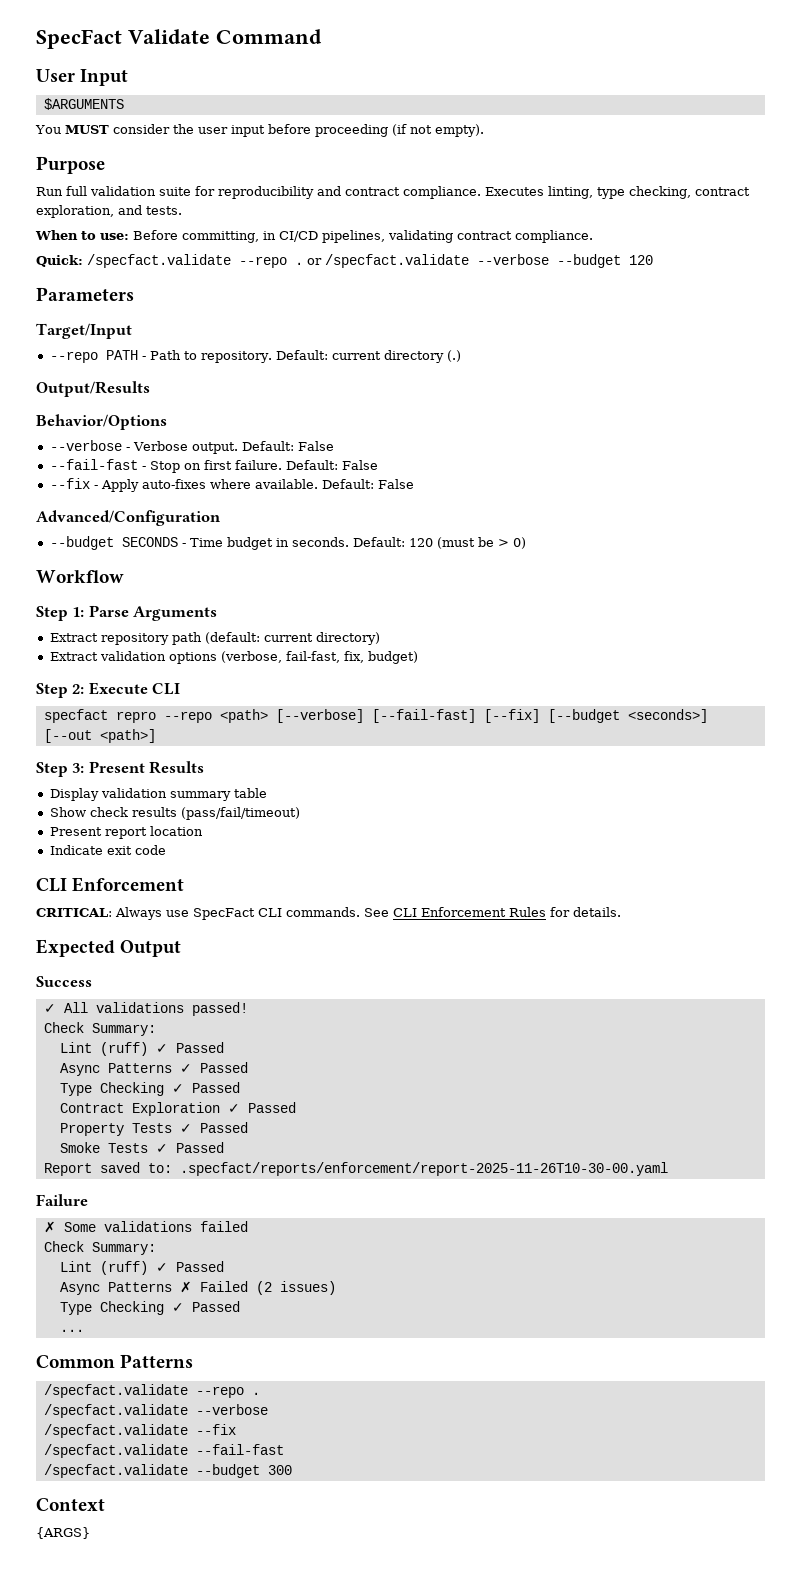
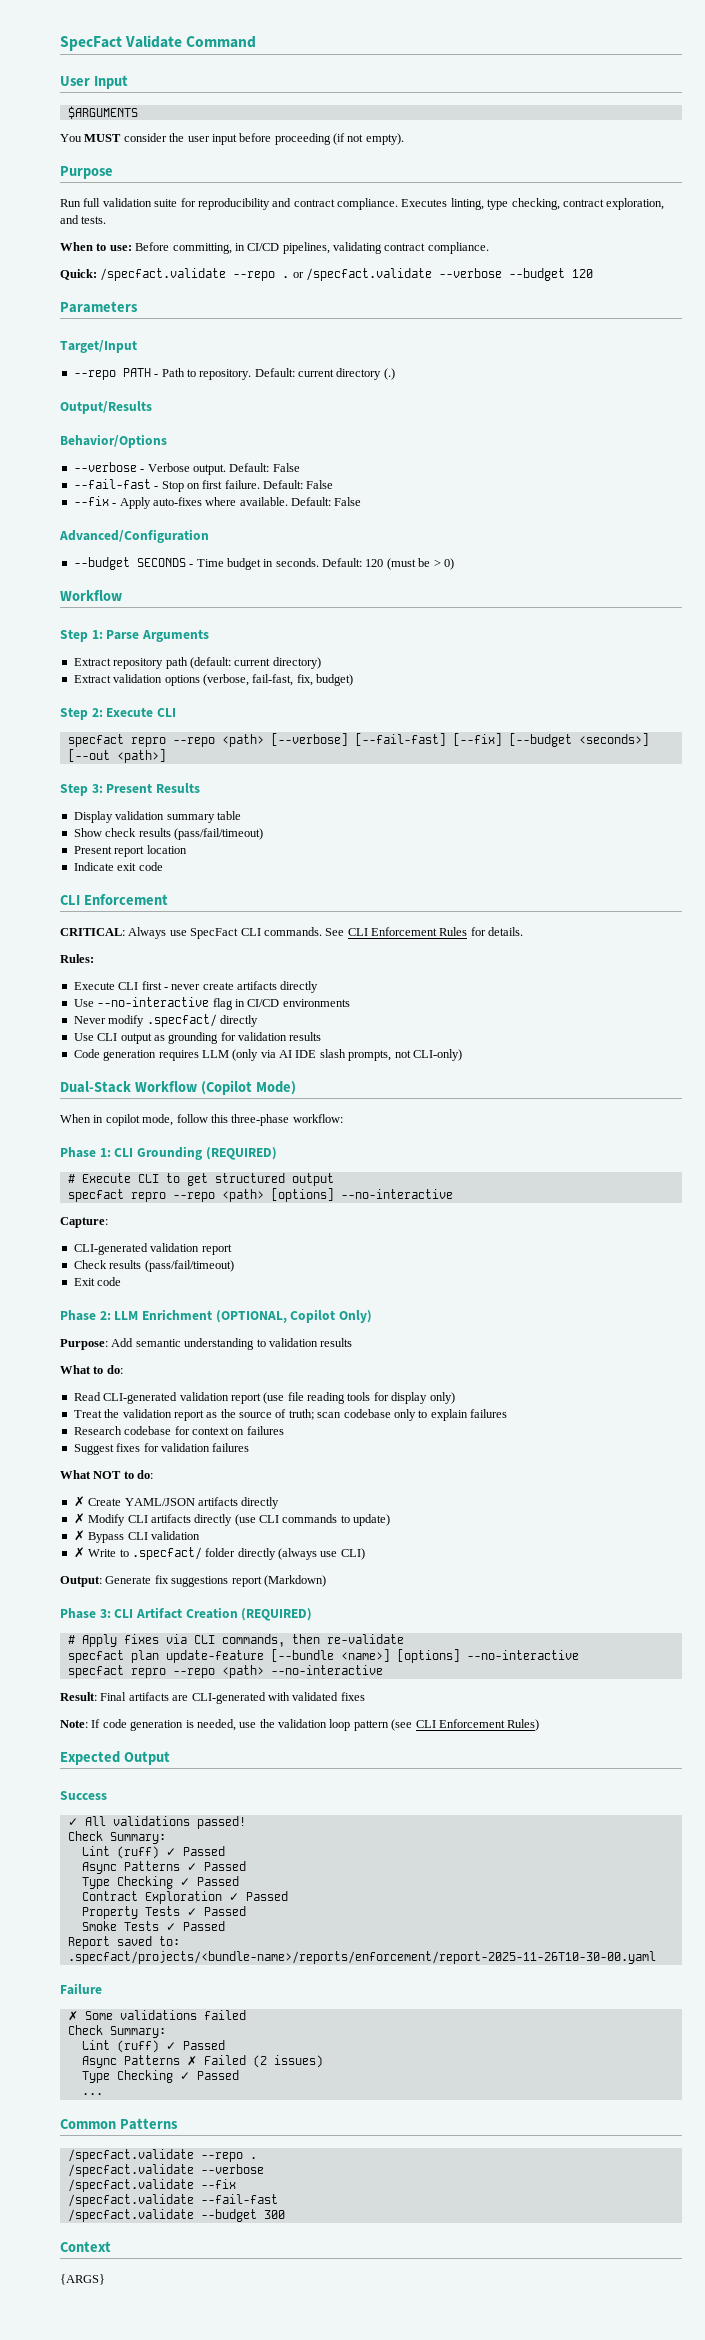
(621, 912) none -> [60,954,94,963] [73,981,319,993] [73,997,350,1010] [73,1014,258,1027] [73,1032,322,1044] [73,1049,462,1061] [60,1080,296,1095] [60,1114,343,1126] [60,1146,277,1160] [67,1173,334,1186] [67,1188,453,1202] [60,1217,108,1228] [73,1243,232,1255] [73,1260,234,1272] [73,1277,122,1286] [60,1309,372,1323] [60,1338,353,1350] [60,1365,123,1374] [73,1392,455,1404] [73,1409,507,1421] [73,1426,284,1435] [73,1443,250,1455] [60,1470,154,1479] [73,1496,280,1509] [73,1513,391,1526] [73,1530,200,1543] [73,1547,365,1560] [60,1575,326,1587] [60,1607,313,1621] [67,1634,404,1647] [67,1649,579,1663] [67,1665,383,1678] [60,1692,365,1704] [60,1719,540,1731] // Rules: // Execute CLI first - never create artifacts directly // Use --no-interactive flag in CI/CD environments // Never modify .specfact/ directly // Use CLI output as grounding for validation results // Code generation requires LLM (only via AI IDE slash prompts, not CLI-only) // Dual-Stack Workflow (Copilot Mode) // When in copilot mode, follow this three-phase workflow: // Phase 1: CLI Grounding (REQUIRED) // # Execute CLI to get structured output // specfact repro --repo <path> [options] --no-interactive // Capture: // CLI-generated validation report // Check results (pass/fail/timeout) // Exit code // Phase 2: LLM Enrichment (OPTIONAL, Copilot Only) // Purpose: Add semantic understanding to validation results // What to do: // Read CLI-generated validation report (use file reading tools for display only) // Treat the validation report as the source of truth; scan codebase only to explain failures // Research codebase for context on failures // Suggest fixes for validation failures // What NOT to do: // ✗ Create YAML/JSON artifacts directly // ✗ Modify CLI artifacts directly (use CLI commands to update) // ✗ Bypass CLI validation // ✗ Write to .specfact/ folder directly (always use CLI) // Output: Generate fix suggestions report (Markdown) // Phase 3: CLI Artifact Creation (REQUIRED) // # Apply fixes via CLI commands, then re-validate // specfact plan update-feature [--bundle <name>] [options] --no-interactive // specfact repro --repo <path> --no-interactive // Result: Final artifacts are CLI-generated with validated fixes // Note: If code generation is needed, use the validation loop pattern (see CLI Enforcement Rules)
[179,1162,668,1176] .specfact/reports/enforcement/report-2025-11-26T10-30-00.yaml -> [67,1951,656,1964] .specfact/projects/<bundle-name>/reports/enforcement/report-2025-11-26T10-30-00.yaml

